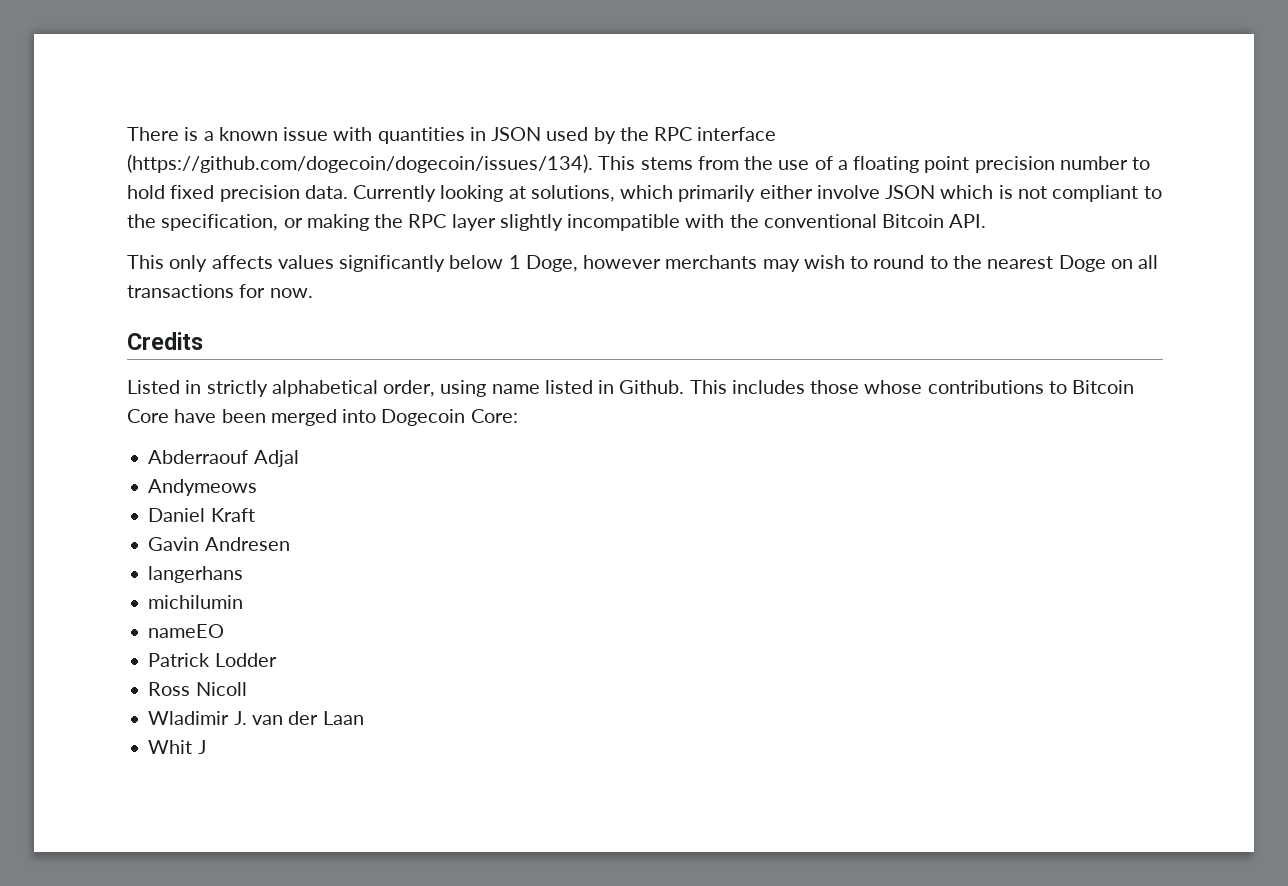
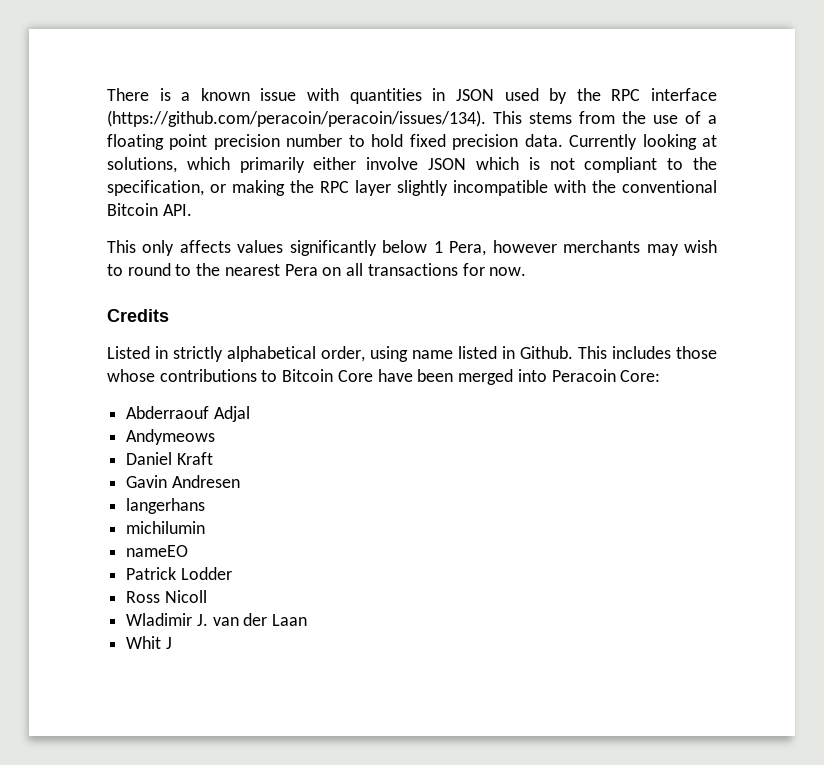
[127,154,593,173] (https://github.com/dogecoin/dogecoin/issues/134). -> [107,110,486,127] (https://github.com/peracoin/peracoin/issues/134).
[525,255,578,272] Doge, -> [449,241,487,256] Pera,
[1058,255,1106,272] Doge -> [284,264,318,276] Pera
[381,409,466,426] Dogecoin -> [551,369,616,382] Peracoin

